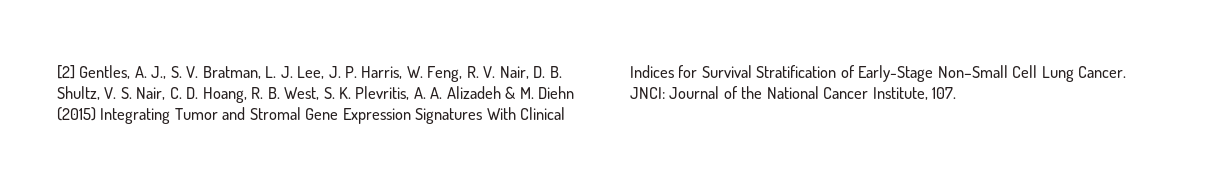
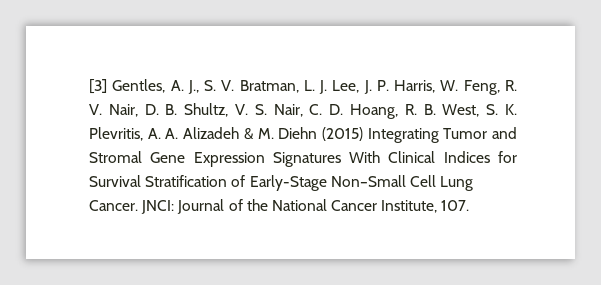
[57,65,75,79] [2] -> [89,79,107,94] [3]

